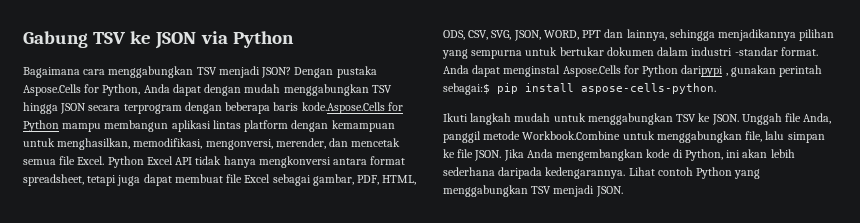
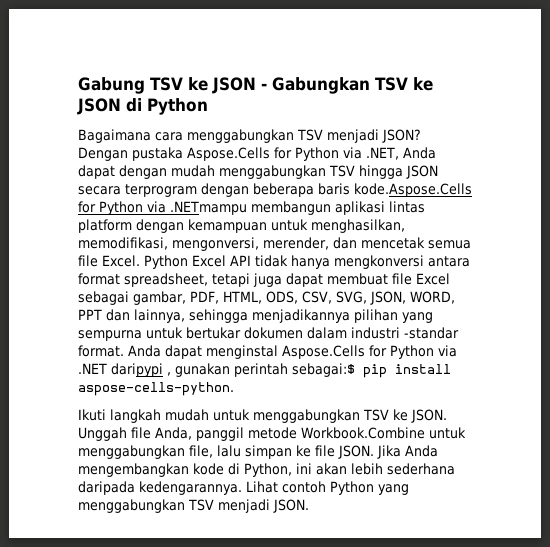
[200,31,228,44] via -> [261,77,433,94] [77,98,142,115] - Gabungkan TSV ke JSON di
[102,84,141,96] Python, -> [295,147,399,161] Python via .NET,
[62,123,102,132] mampu -> [147,201,247,215] via .NETmampu
(679, 71) none -> [438,345,457,357] [78,363,107,374] via .NET

